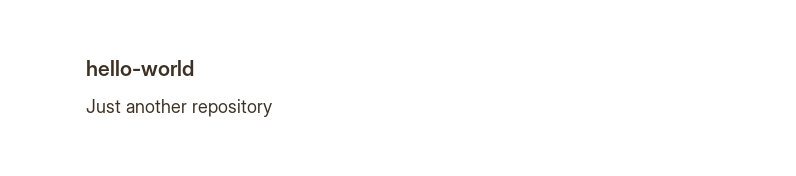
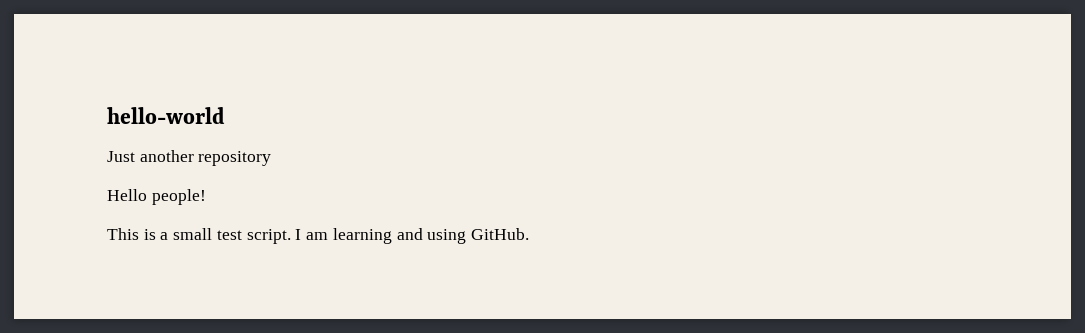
(272, 108) none -> [107,189,206,205] [107,228,529,244] // Hello people! // This is a small test script. I am learning and using GitHub.

